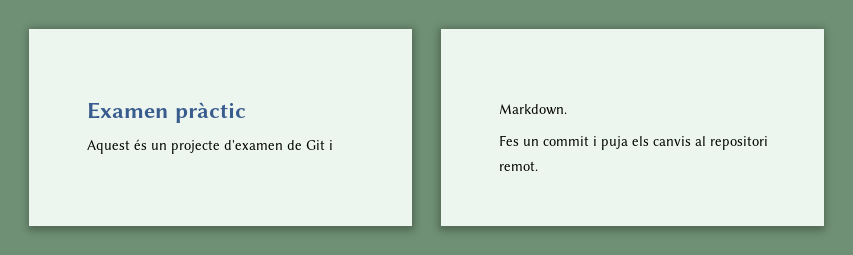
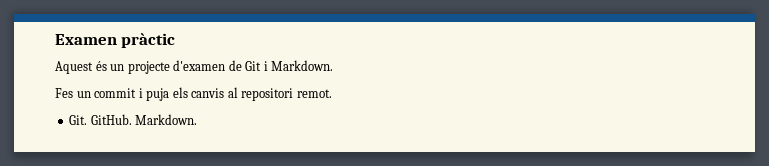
(538, 166) none -> [69,114,198,125] // Git. GitHub. Markdown.

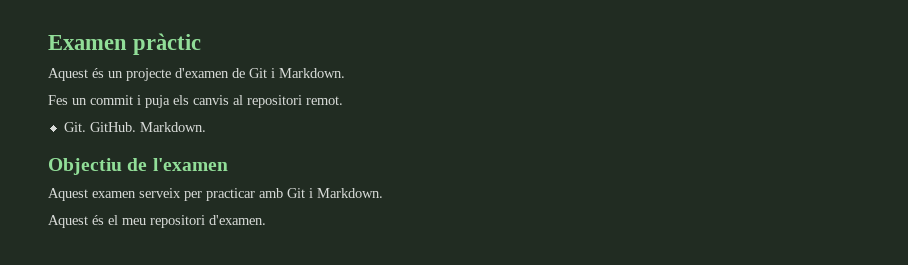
(198, 119) none -> [48,158,228,175] [48,188,383,201] [48,215,266,228] // Objectiu de l'examen // Aquest examen serveix per practicar amb Git i Markdown. // Aquest és el meu repositori d'examen.

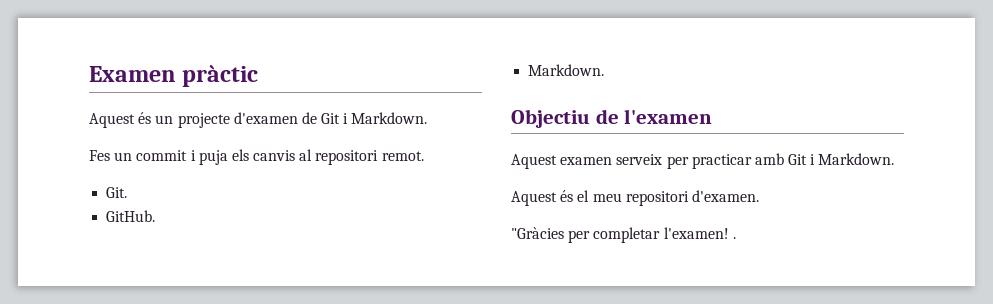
(86, 127) none -> (128, 192) //
(136, 127) none -> (156, 216) //
(266, 220) none -> [511,227,736,243] // "Gràcies per completar l'examen! .

